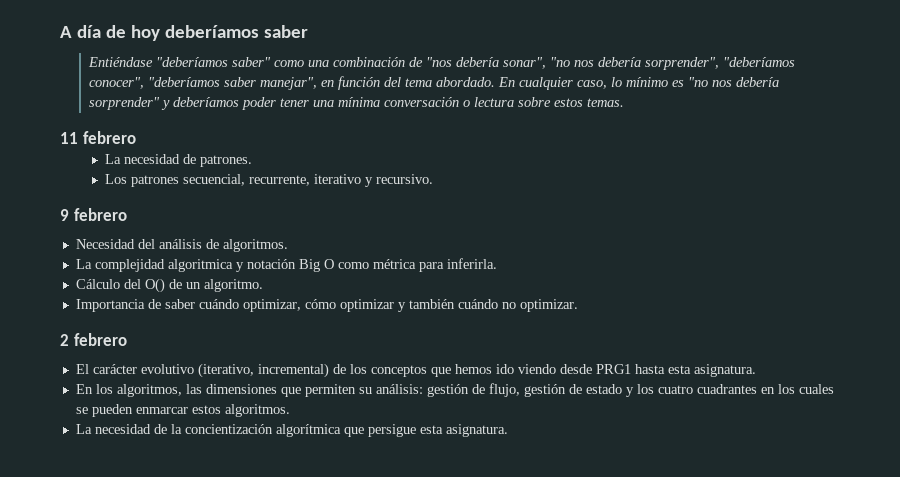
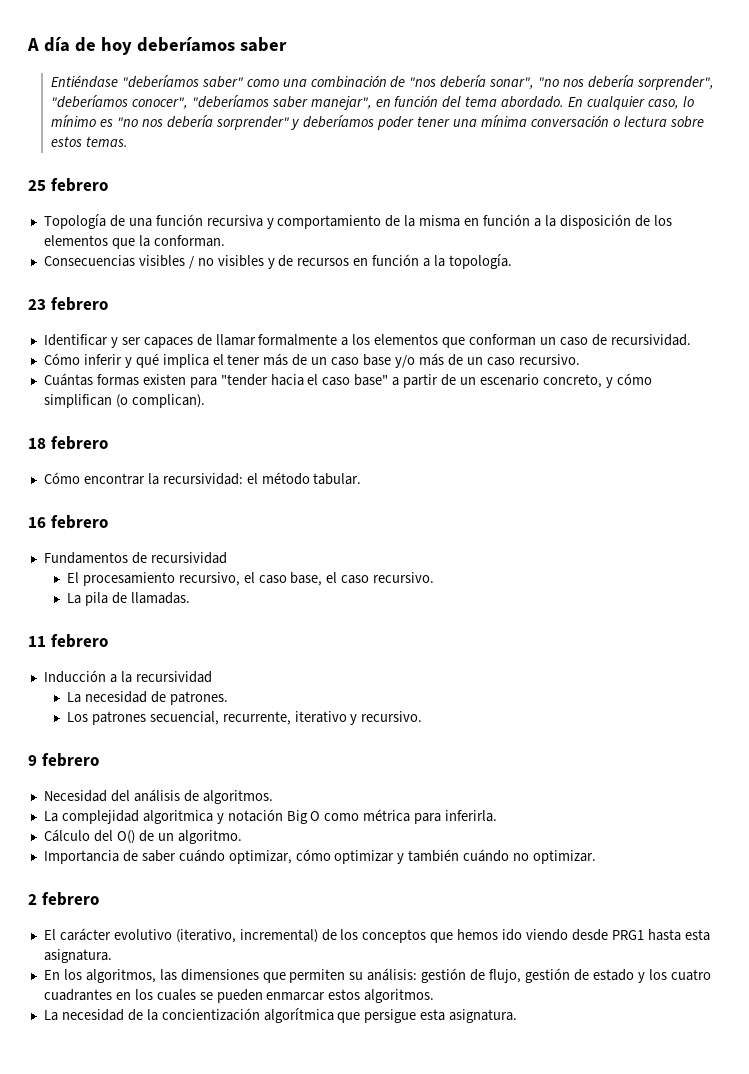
[60,131,136,144] 11 febrero -> [28,178,108,192] [43,214,672,229] [43,235,225,249] [43,254,512,269] [28,297,108,311] [43,334,691,348] [43,353,580,368] [43,373,652,388] [43,394,205,408] [28,436,108,450] [43,472,362,485] [28,515,108,529] [43,552,227,564] [66,572,435,586] [66,592,190,606] [28,634,108,648] [43,670,212,683] 25 febrero // Topología de una función recursiva y comportamiento de la misma en función a la disposición de los elementos que la conforman. // Consecuencias visibles / no visibles y de recursos en función a la topología. // 23 febrero // Identificar y ser capaces de llamar formalmente a los elementos que conforman un caso de recursividad. // Cómo inferir y qué implica el tener más de un caso base y/o más de un caso recursivo. // Cuántas formas existen para "tender hacia el caso base" a partir de un escenario concreto, y cómo simplifican (o complican). // 18 febrero // Cómo encontrar la recursividad: el método tabular. // 16 febrero // Fundamentos de recursividad // El procesamiento recursivo, el caso base, el caso recursivo. // La pila de llamadas. // 11 febrero // Inducción a la recursividad

